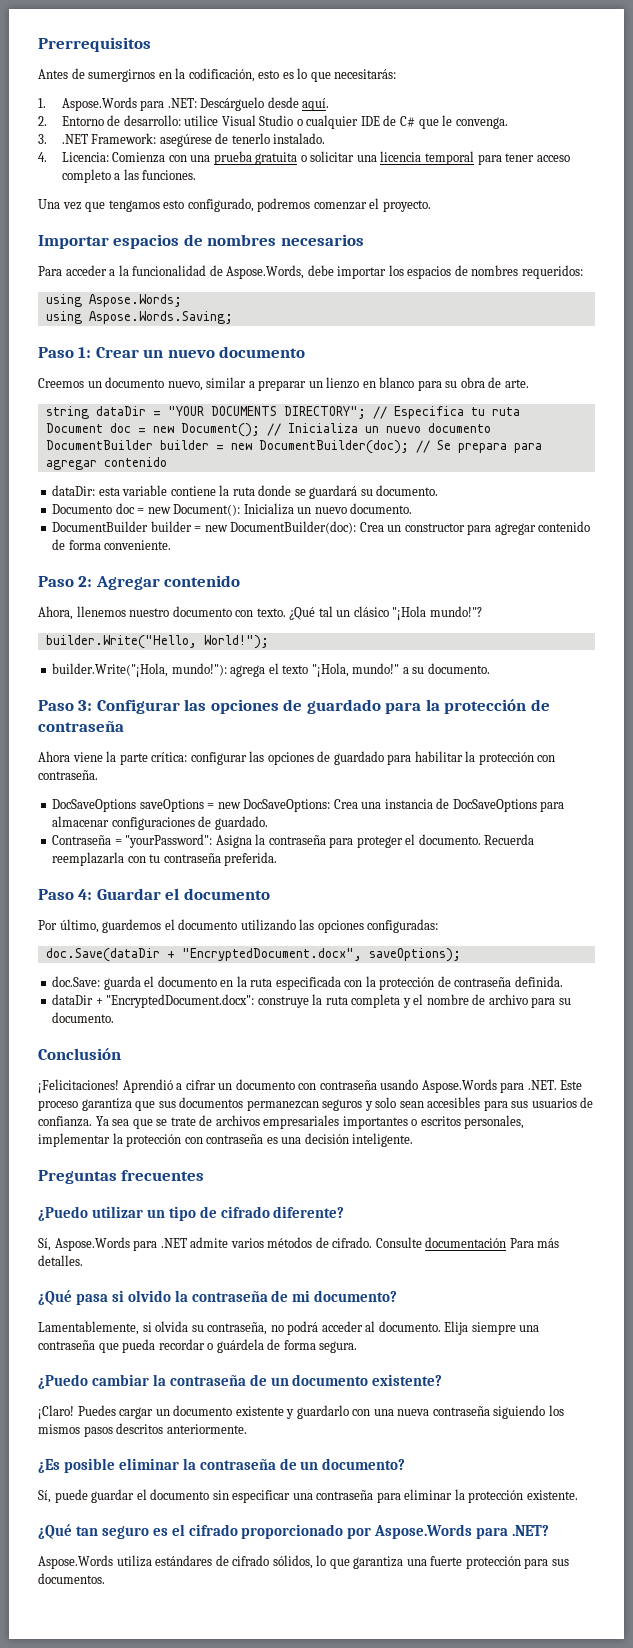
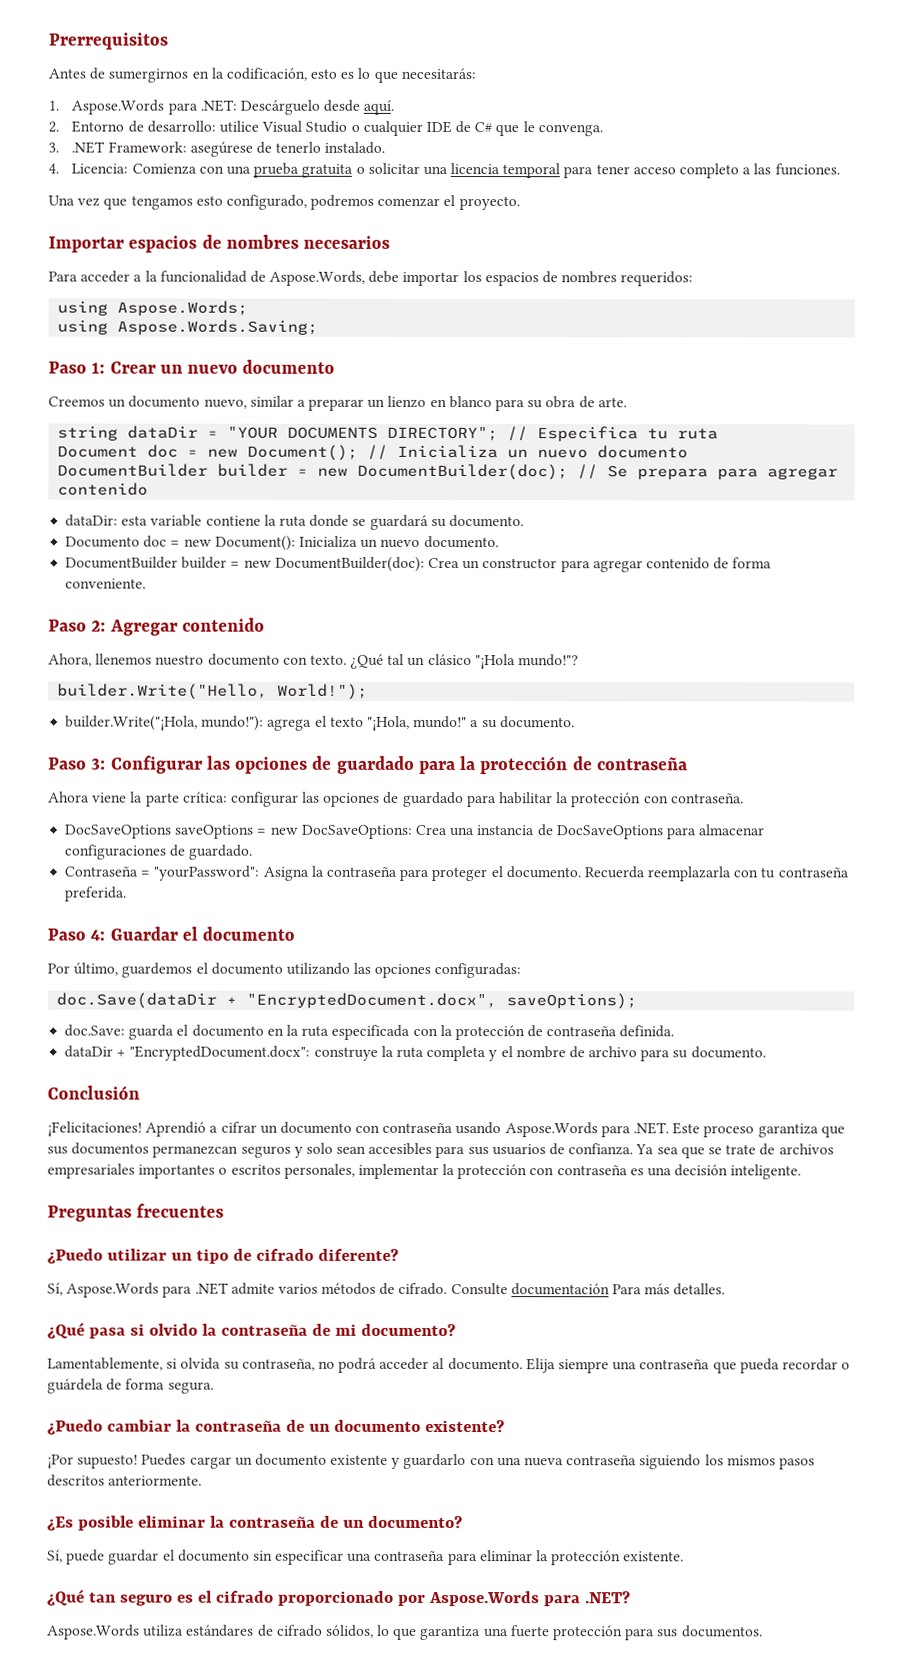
[38,1405,74,1419] ¡Claro! -> [47,1454,139,1469] ¡Por supuesto!

